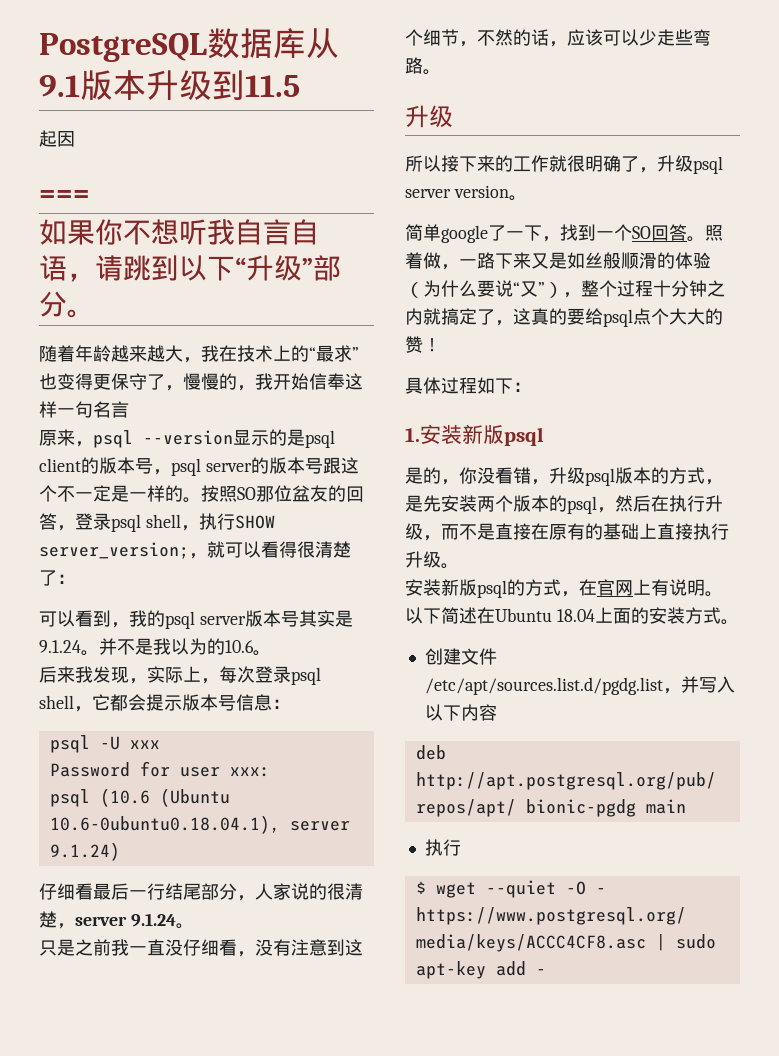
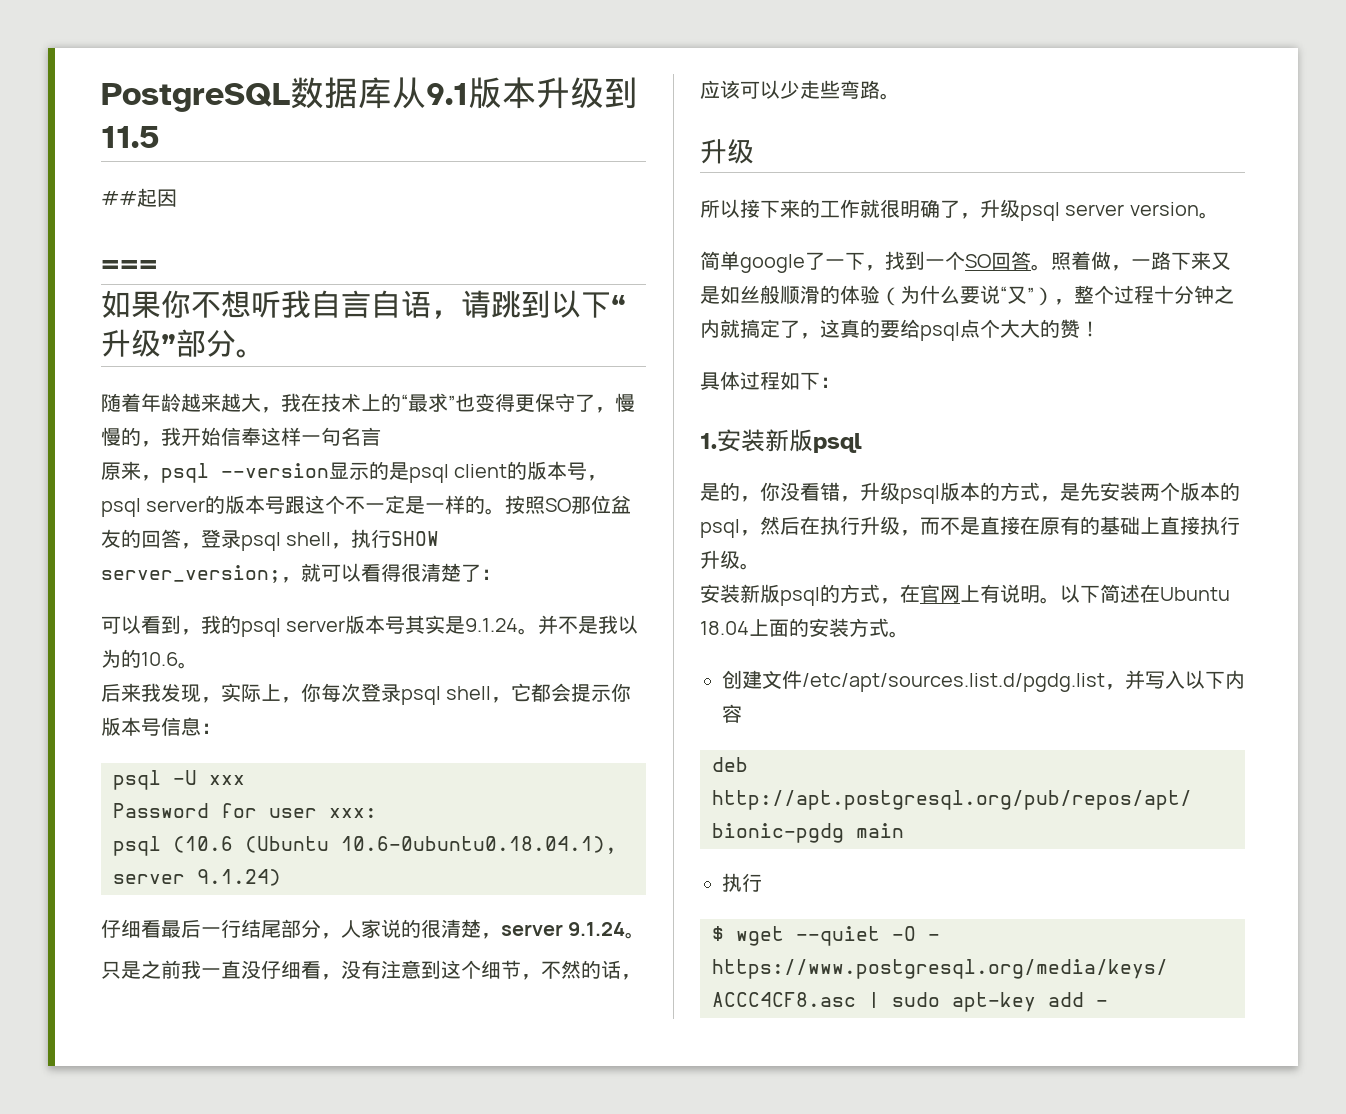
(300, 86) none -> [101,191,137,205] ##
(219, 681) none -> [301,683,321,702] 你
(182, 703) none -> [611,683,632,702] 你

